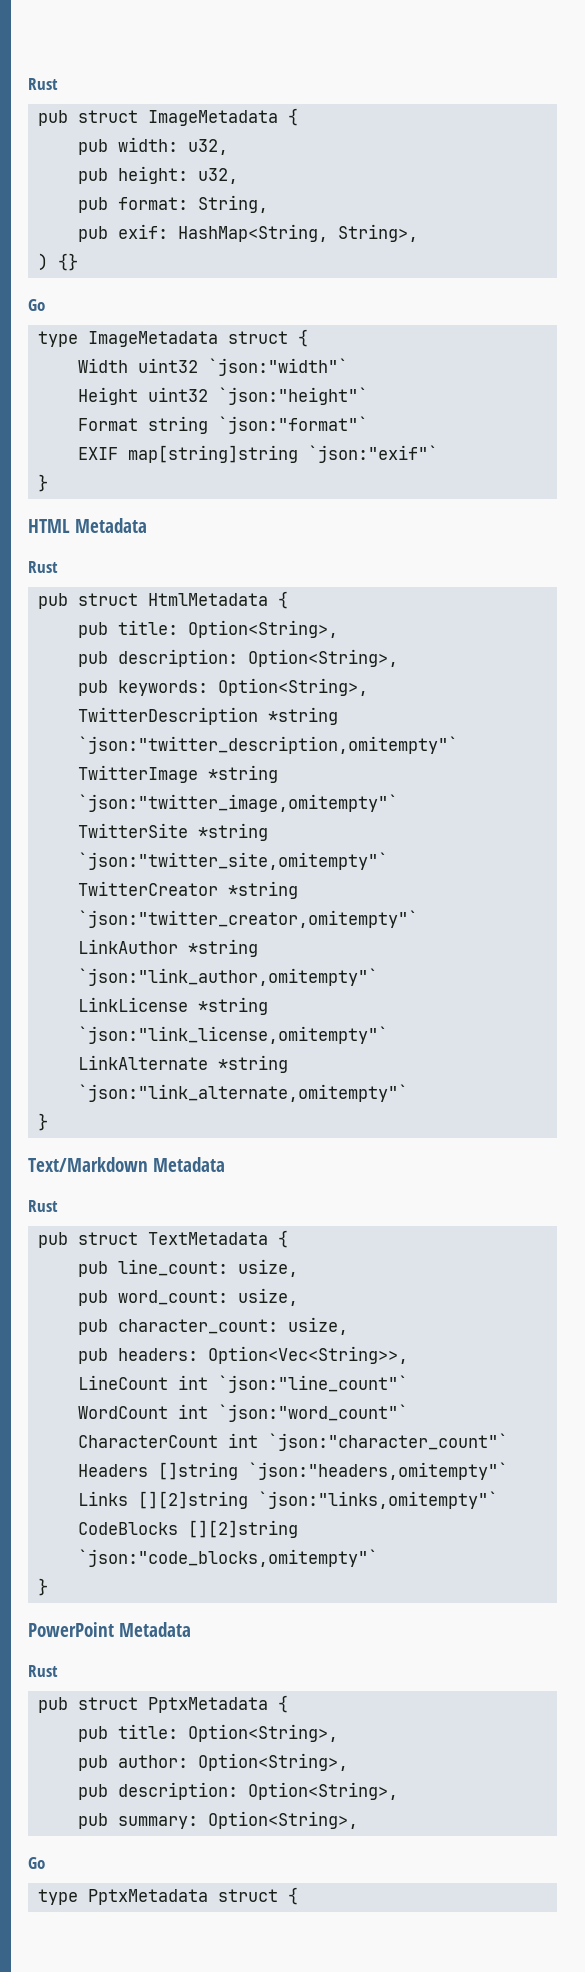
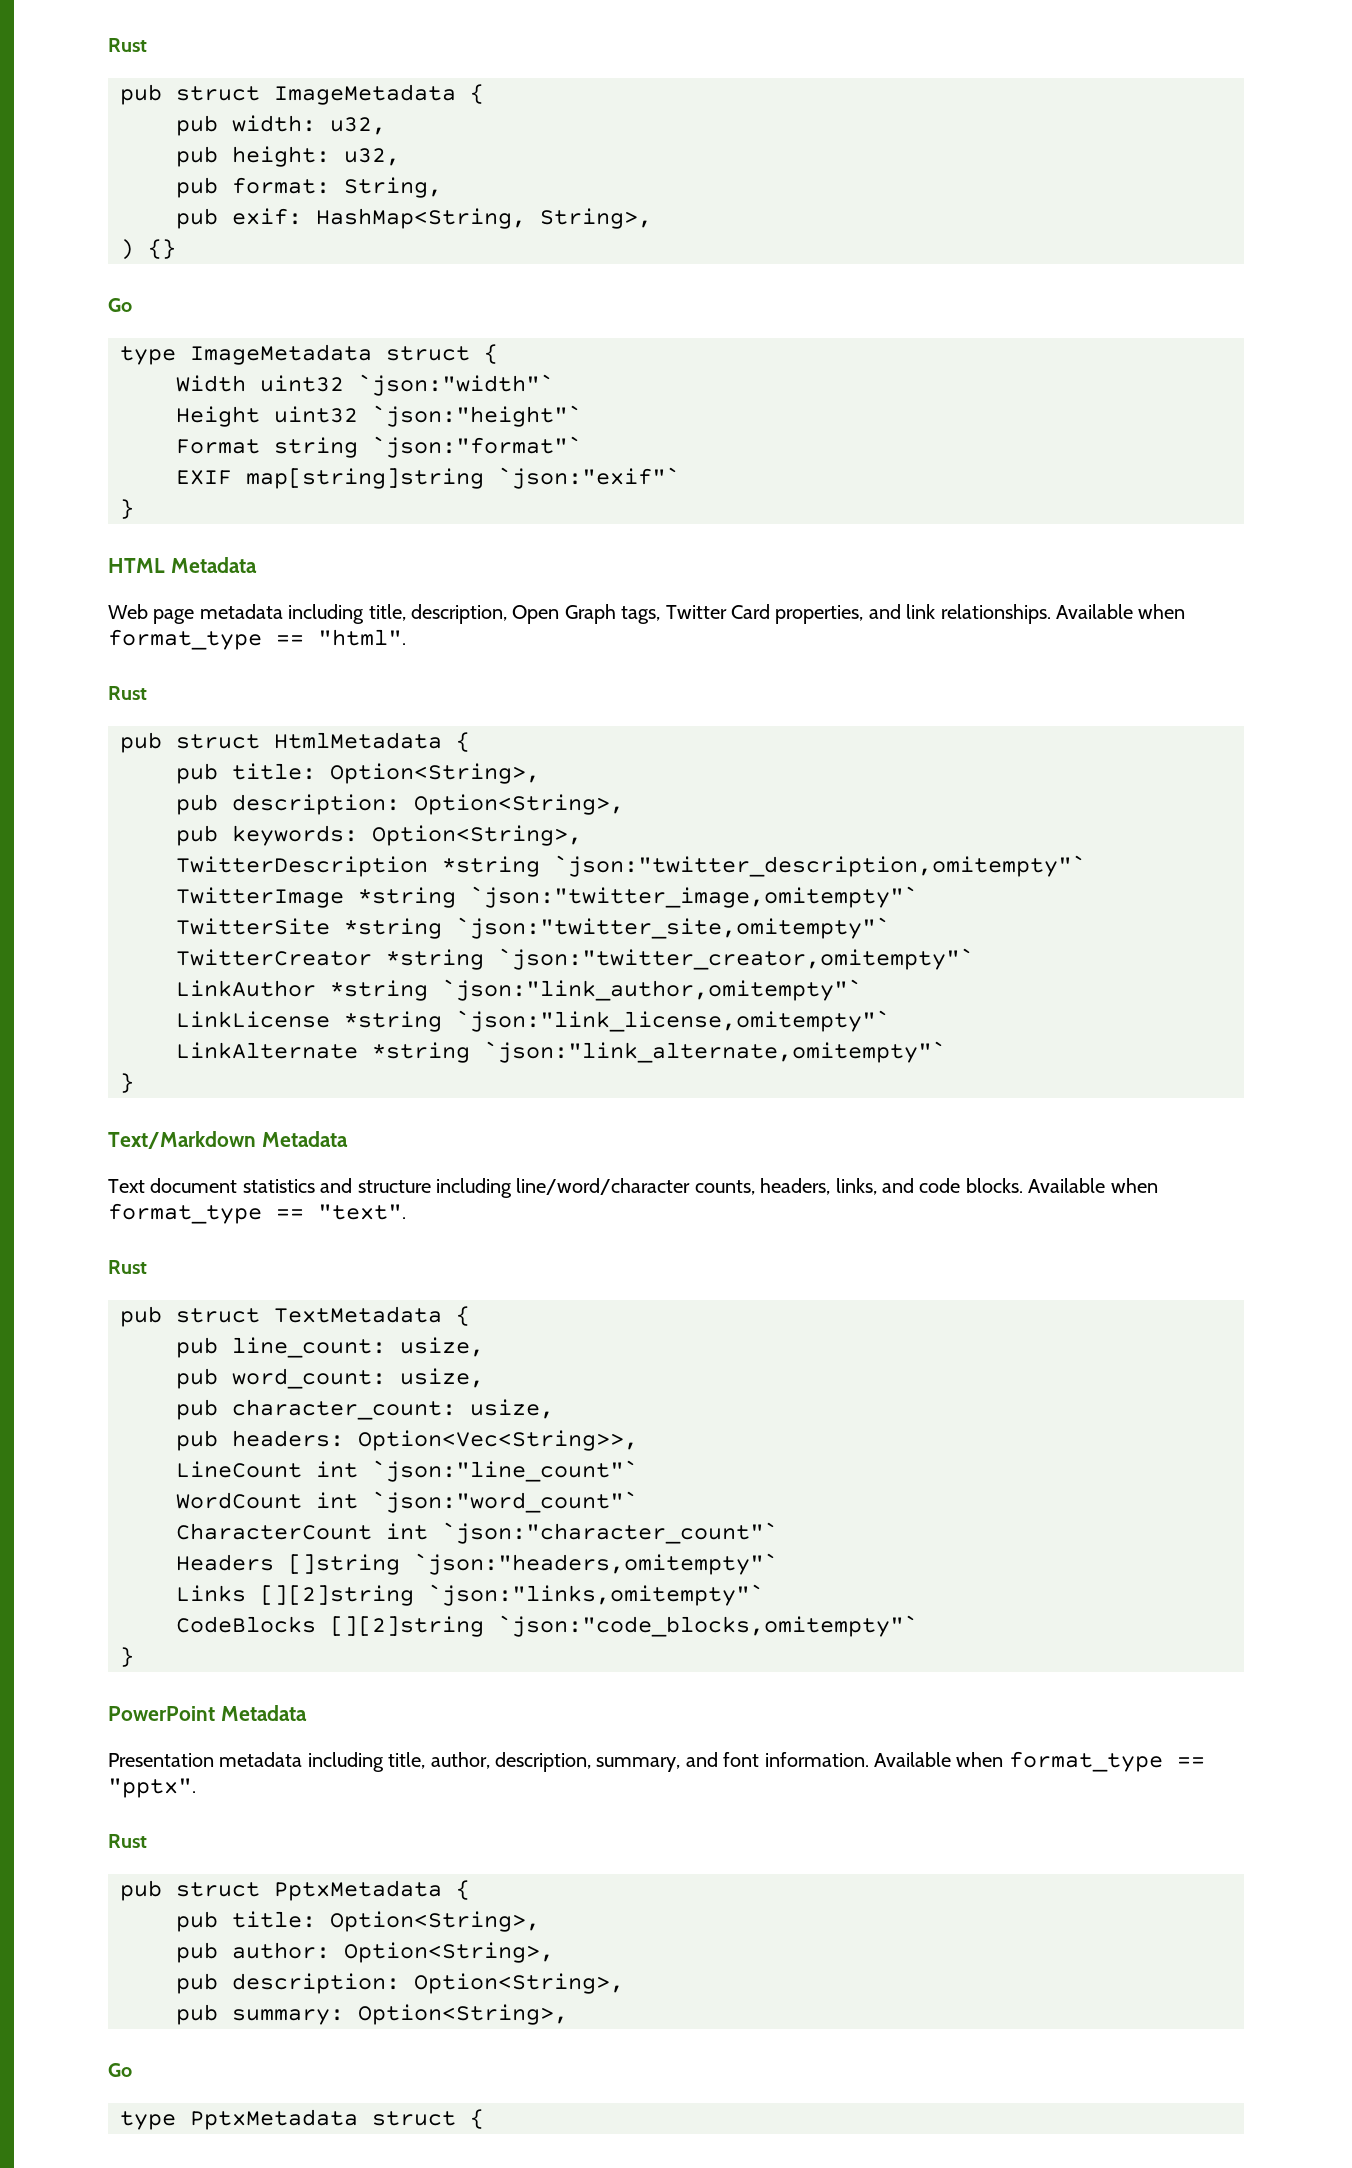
(147, 525) none -> [108,604,1186,624] [108,629,406,650] // Web page metadata including title, description, Open Graph tags, Twitter Card properties, and link relationships. Available when format_type == "html".
(225, 1164) none -> [108,1178,1158,1198] [108,1203,406,1224] // Text document statistics and structure including line/word/character counts, headers, links, and code blocks. Available when format_type == "text".
(191, 1629) none -> [108,1751,1205,1772] [108,1778,196,1798] // Presentation metadata including title, author, description, summary, and font information. Available when format_type == "pptx".

